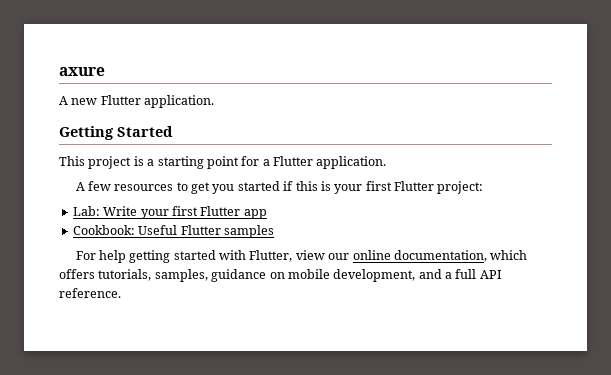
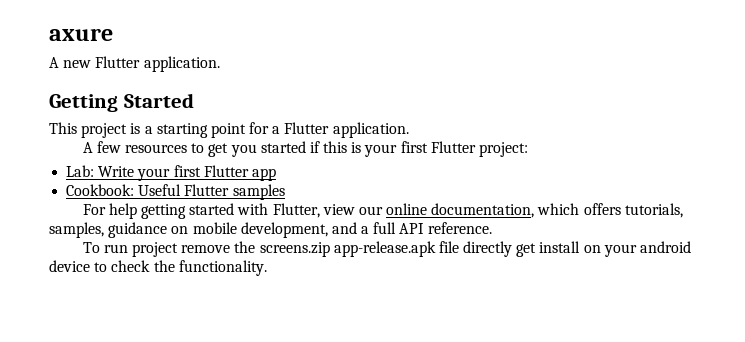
(121, 293) none -> [82,241,692,257] [49,260,267,276] // To run project remove the screens.zip app-release.apk file directly get install on your android device to check the functionality.

